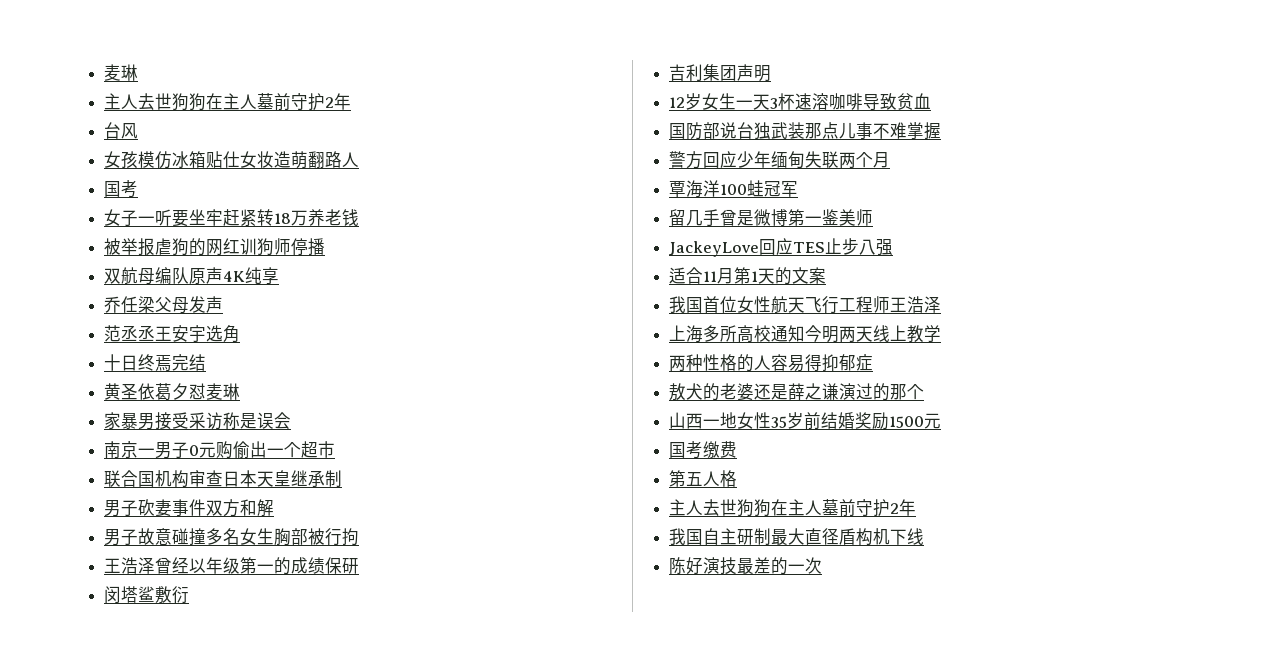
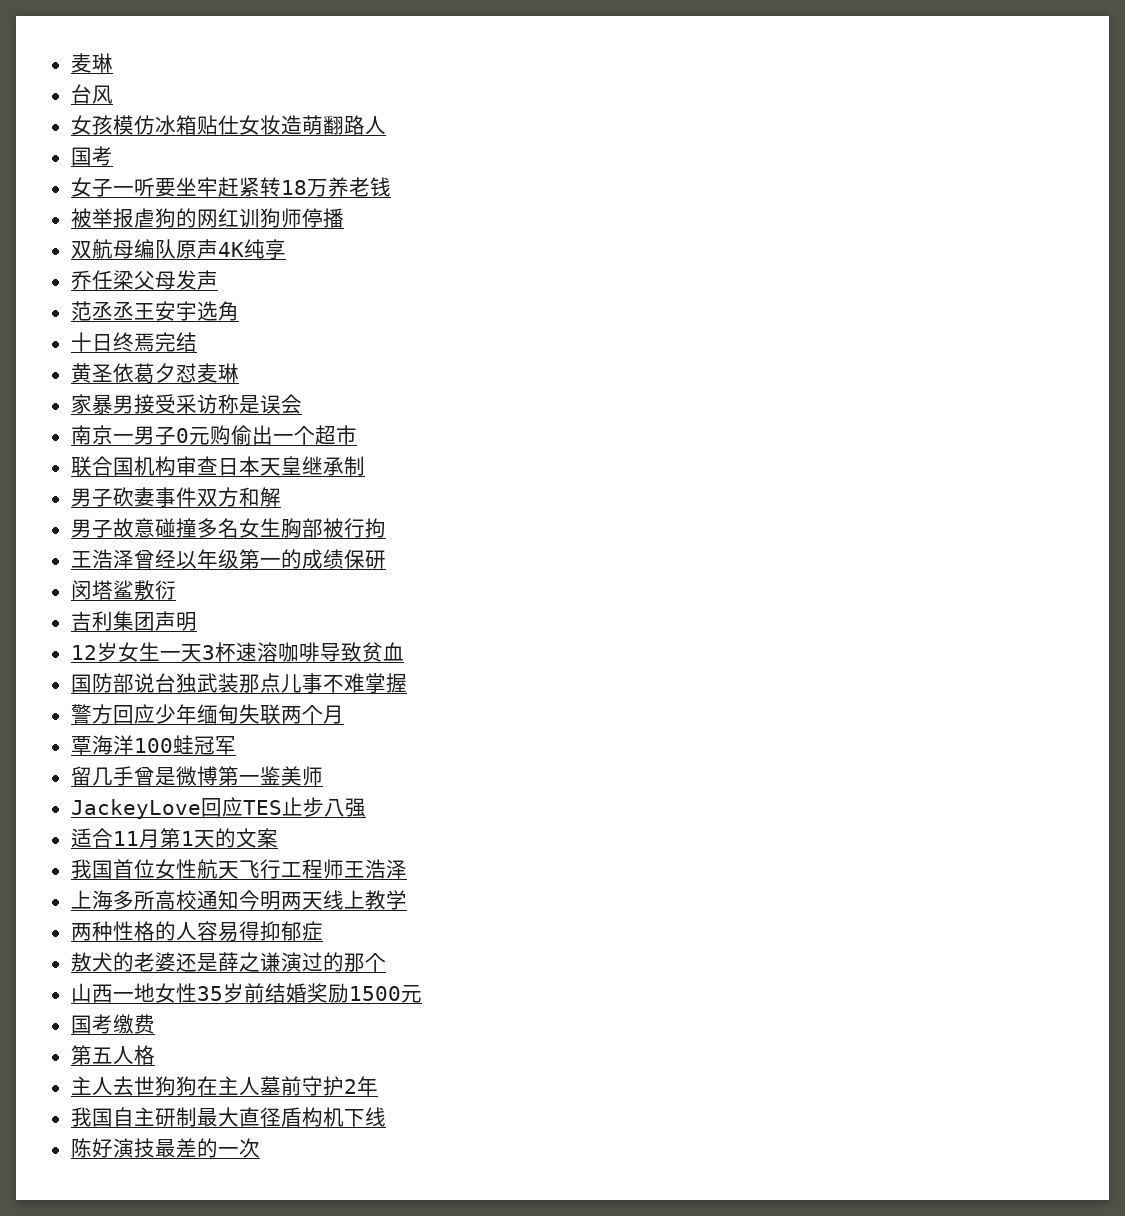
[104,64,139,81] [104,93,352,111] 麦琳 // 主人去世狗狗在主人墓前守护2年 -> [70,53,113,73] 麦琳

